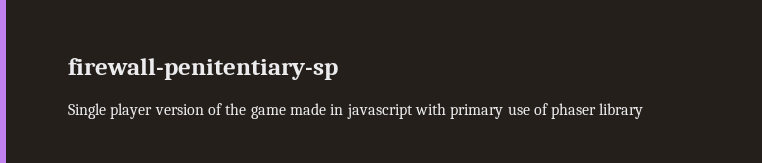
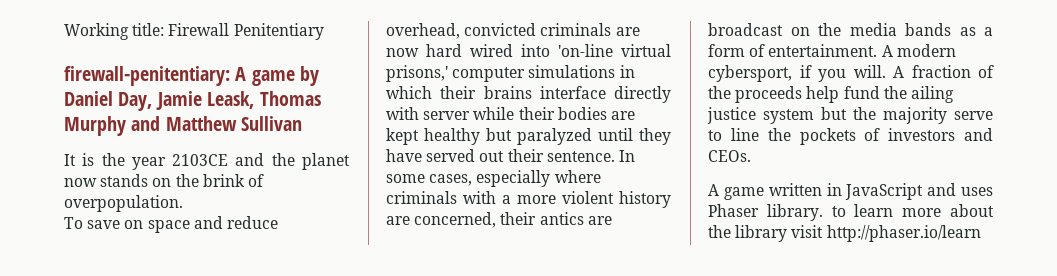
[68,58,338,80] [68,103,644,119] firewall-penitentiary-sp // Single player version of the game made in javascript with primary use of phaser library -> [64,23,324,40] [64,66,320,86] [64,91,321,111] [64,116,303,136] [64,153,350,170] [64,174,264,187] [64,195,183,212] [64,216,278,233] [386,23,640,39] [386,44,671,57] [386,65,635,82] [386,86,671,103] [386,107,635,120] [386,128,671,145] [386,149,635,162] [386,170,601,187] [386,191,671,208] [386,212,612,228] [708,23,993,36] [708,44,956,57] [708,65,994,82] [708,86,954,103] [707,107,993,124] [708,128,993,145] [708,150,751,162] [708,183,993,200] [708,204,994,221] [708,225,981,242] Working title: Firewall Penitentiary // firewall-penitentiary: A game by Daniel Day, Jamie Leask, Thomas Murphy and Matthew Sullivan // It is the year 2103CE and the planet now stands on the brink of overpopulation. // To save on space and reduce overhead, convicted criminals are now hard wired into 'on-line virtual prisons,' computer simulations in which their brains interface directly with server while their bodies are kept healthy but paralyzed until they have served out their sentence. In some cases, especially where criminals with a more violent history are concerned, their antics are broadcast on the media bands as a form of entertainment. A modern cybersport, if you will. A fraction of the proceeds help fund the ailing justice system but the majority serve to line the pockets of investors and CEOs. // A game written in JavaScript and uses Phaser library. to learn more about the library visit http://phaser.io/learn

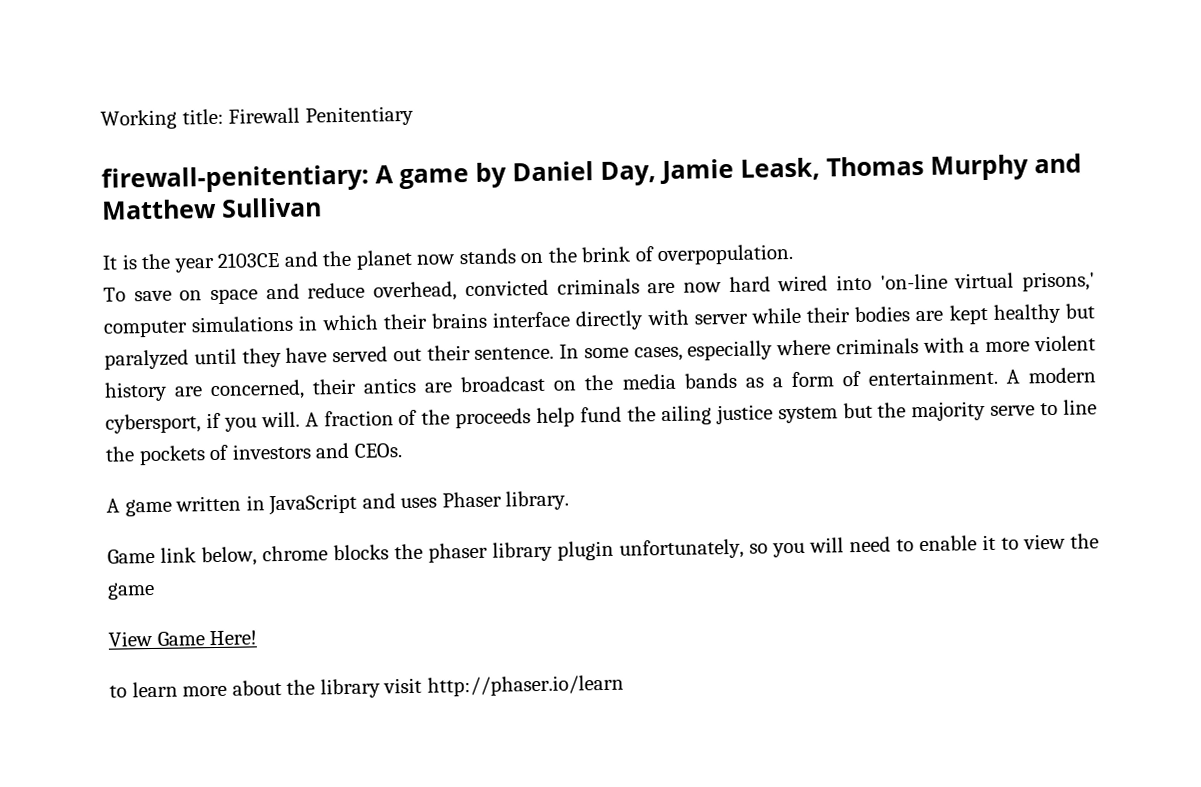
(823, 212) none -> [107,533,1099,567] [107,581,155,600] [108,630,258,647] // Game link below, chrome blocks the phaser library plugin unfortunately, so you will need to enable it to view the game // View Game Here! //

